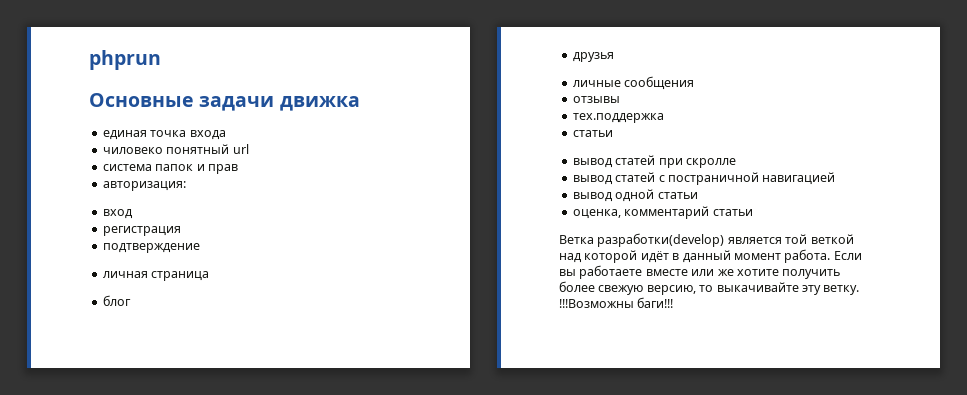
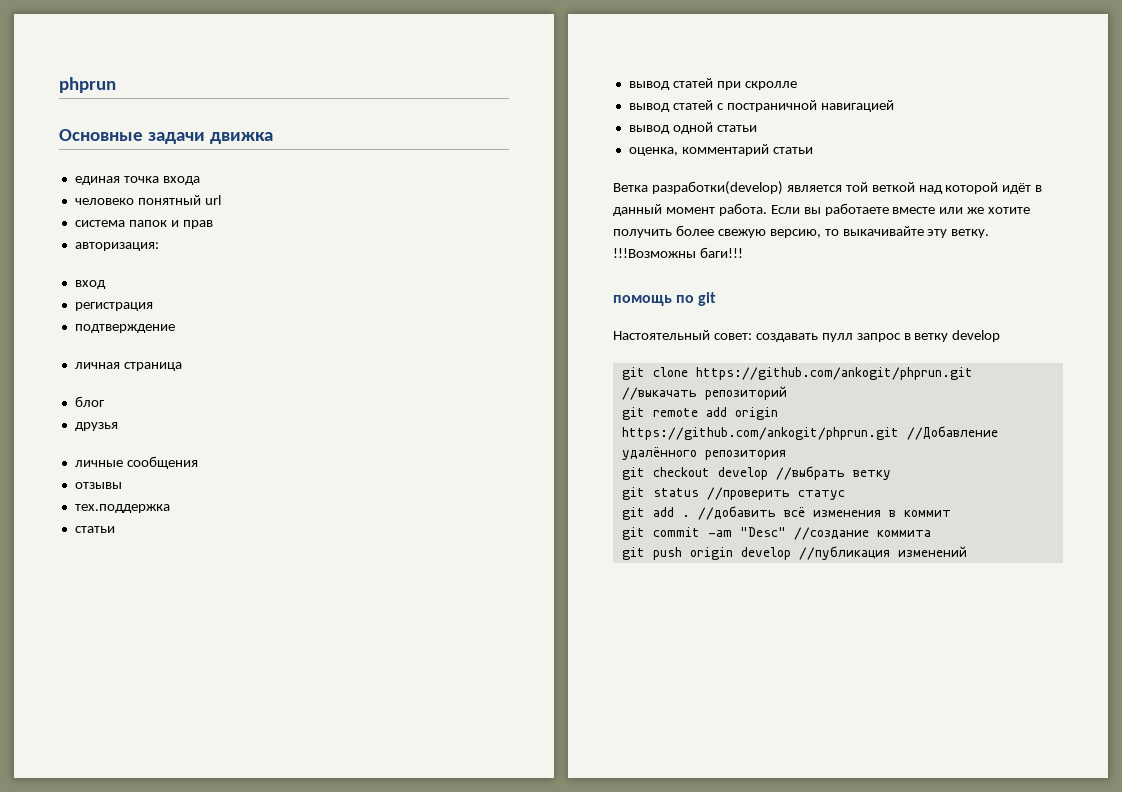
[102,147,163,154] чиловеко -> [74,198,134,205] человеко
(674, 302) none -> [613,292,717,306] [613,330,1001,342] [621,367,973,380] [621,386,787,400] [621,407,778,420] [621,426,998,440] [621,447,786,460] [621,466,891,480] [621,487,845,500] [621,506,951,520] [621,527,931,540] [621,546,967,560] // помощь по git // Настоятельный совет: создавать пулл запрос в ветку develop // git clone https://github.com/ankogit/phprun.git //выкачать репозиторий // git remote add origin https://github.com/ankogit/phprun.git //Добавление удалённого репозитория // git checkout develop //выбрать ветку // git status //проверить статус // git add . //добавить всё изменения в коммит // git commit -am "Desc" //создание коммита // git push origin develop //публикация изменений

